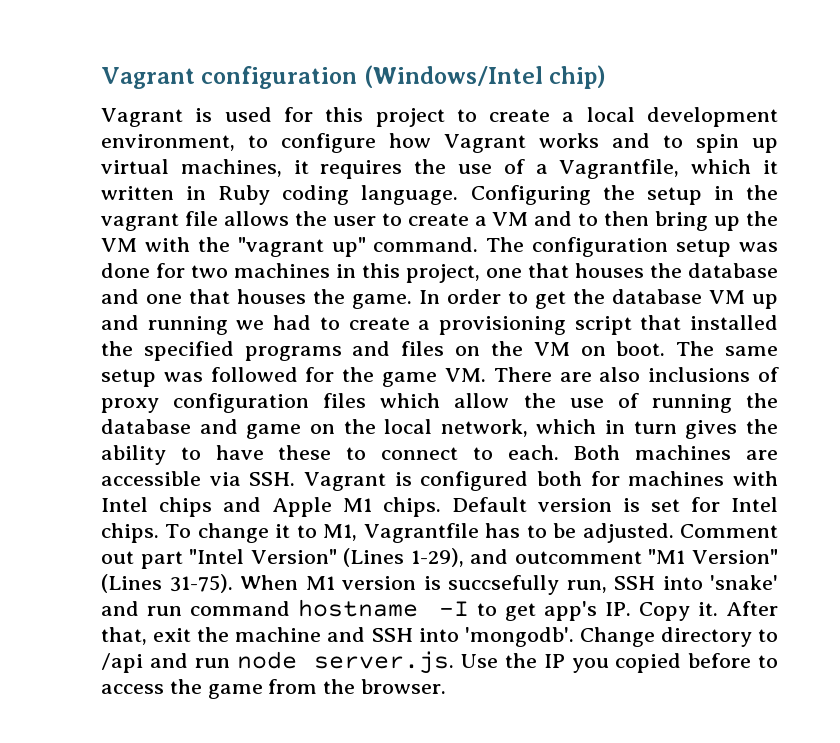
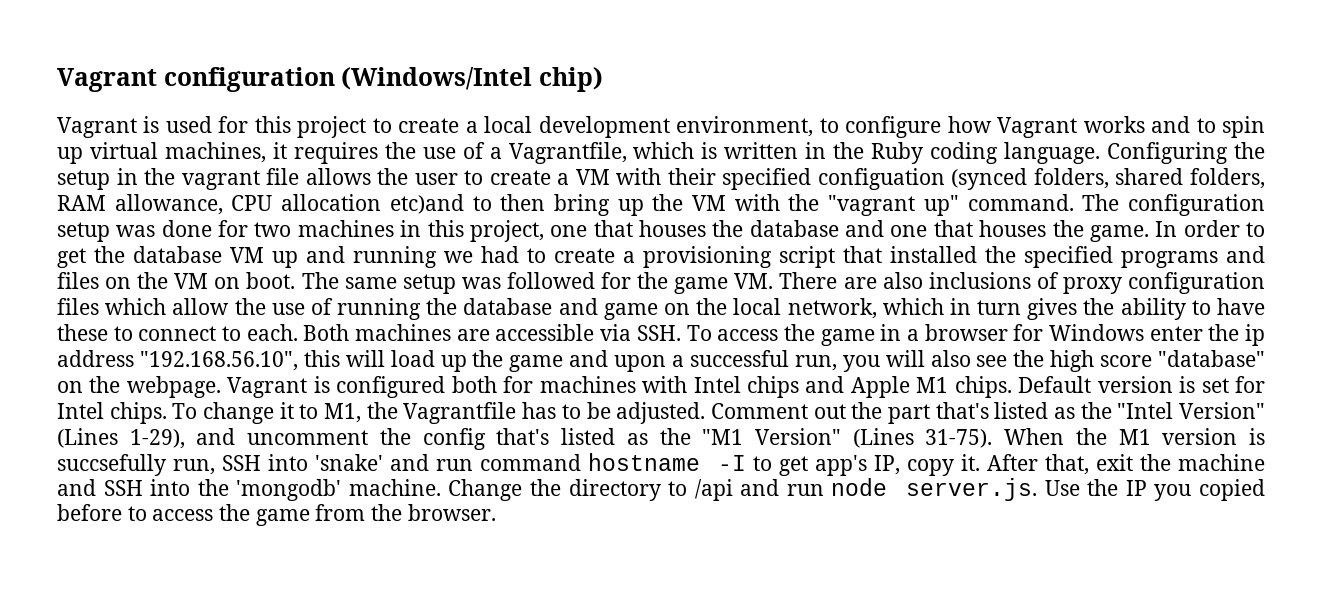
[763,160,778,174] it -> [701,142,718,159] is
(207, 193) none -> [833,142,865,159] the
[534,211,573,226] and -> [616,168,1265,190] [57,194,464,215] with their specified configuation (synced folders, shared folders, RAM allowance, CPU allocation etc)and
(296, 479) none -> [686,324,1265,346] [57,350,1265,372] [57,376,221,398] To access the game in a browser for Windows enter the ip address "192.168.56.10", this will load up the game and upon a successful run, you will also see the high score "database" on the webpage.
(358, 532) none -> [366,402,398,419] the
[140,551,183,569] part -> [851,402,1112,424] the part that's listed as the
[514,551,642,564] outcomment -> [247,428,691,450] uncomment the config that's listed as the
(298, 582) none -> [1075,428,1107,445] the
[604,602,690,621] IP. Copy -> [873,455,954,476] IP, copy
[464,627,655,647] 'mongodb'. Change -> [197,479,562,501] the 'mongodb' machine. Change the

